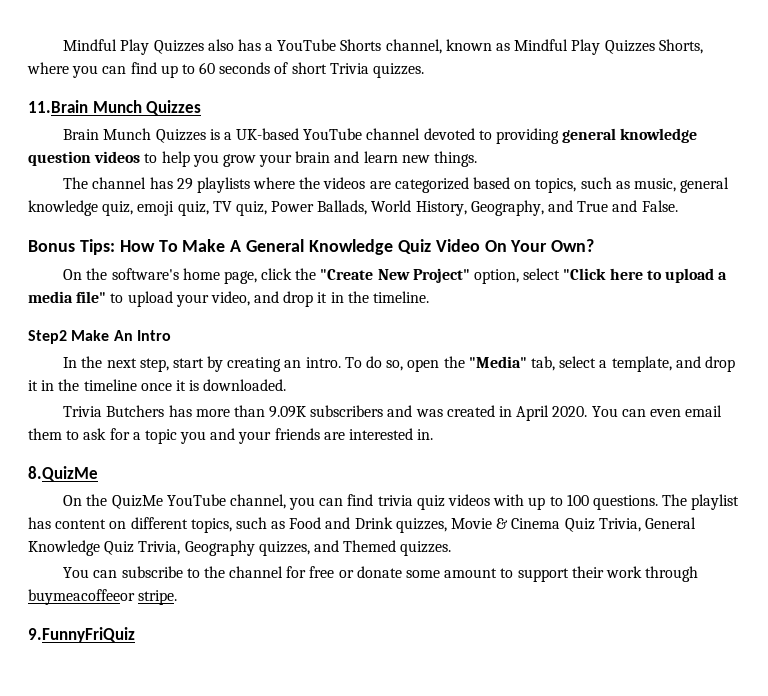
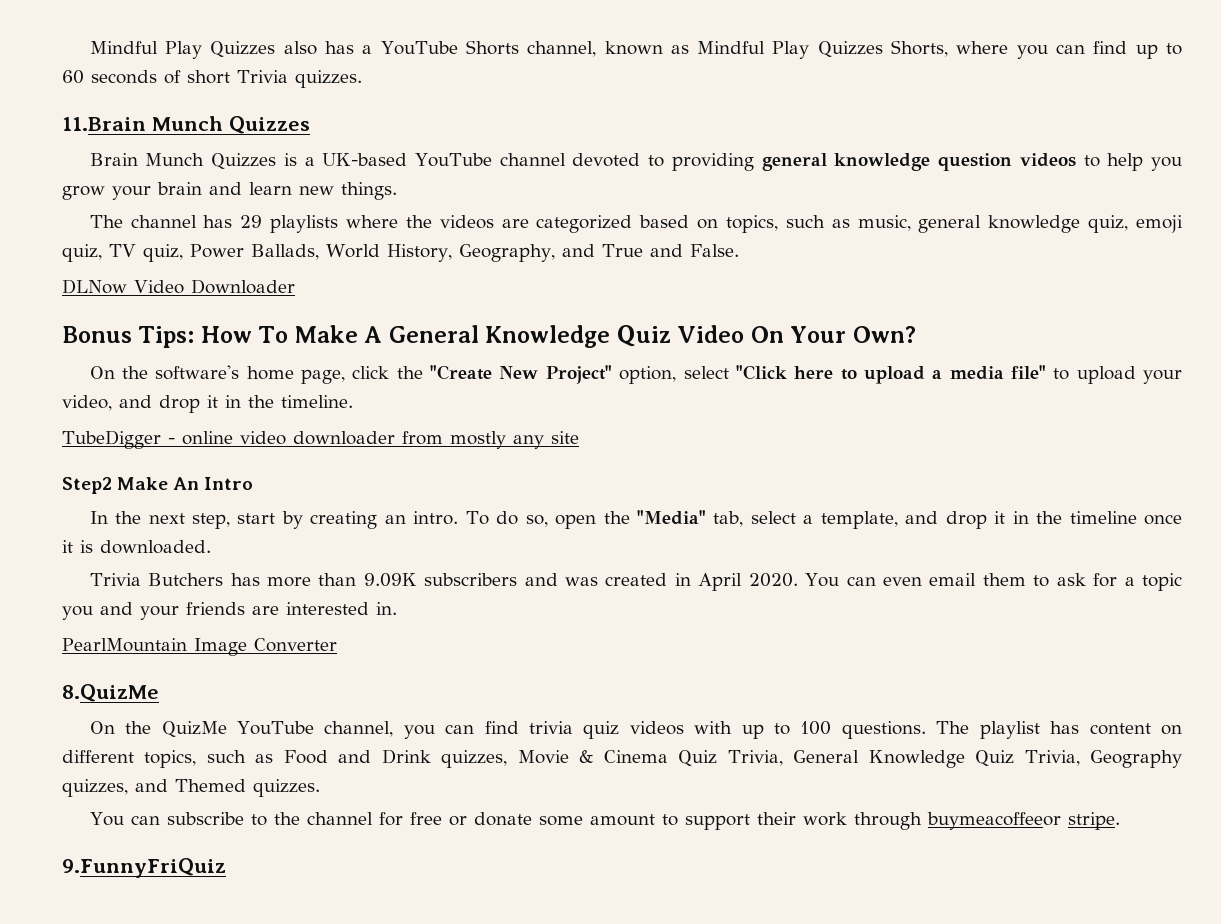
(678, 206) none -> [62,279,295,294] // DLNow Video Downloader
(430, 297) none -> [62,430,579,449] // TubeDigger - online video downloader from mostly any site
(434, 434) none -> [62,638,337,656] // PearlMountain Image Converter

